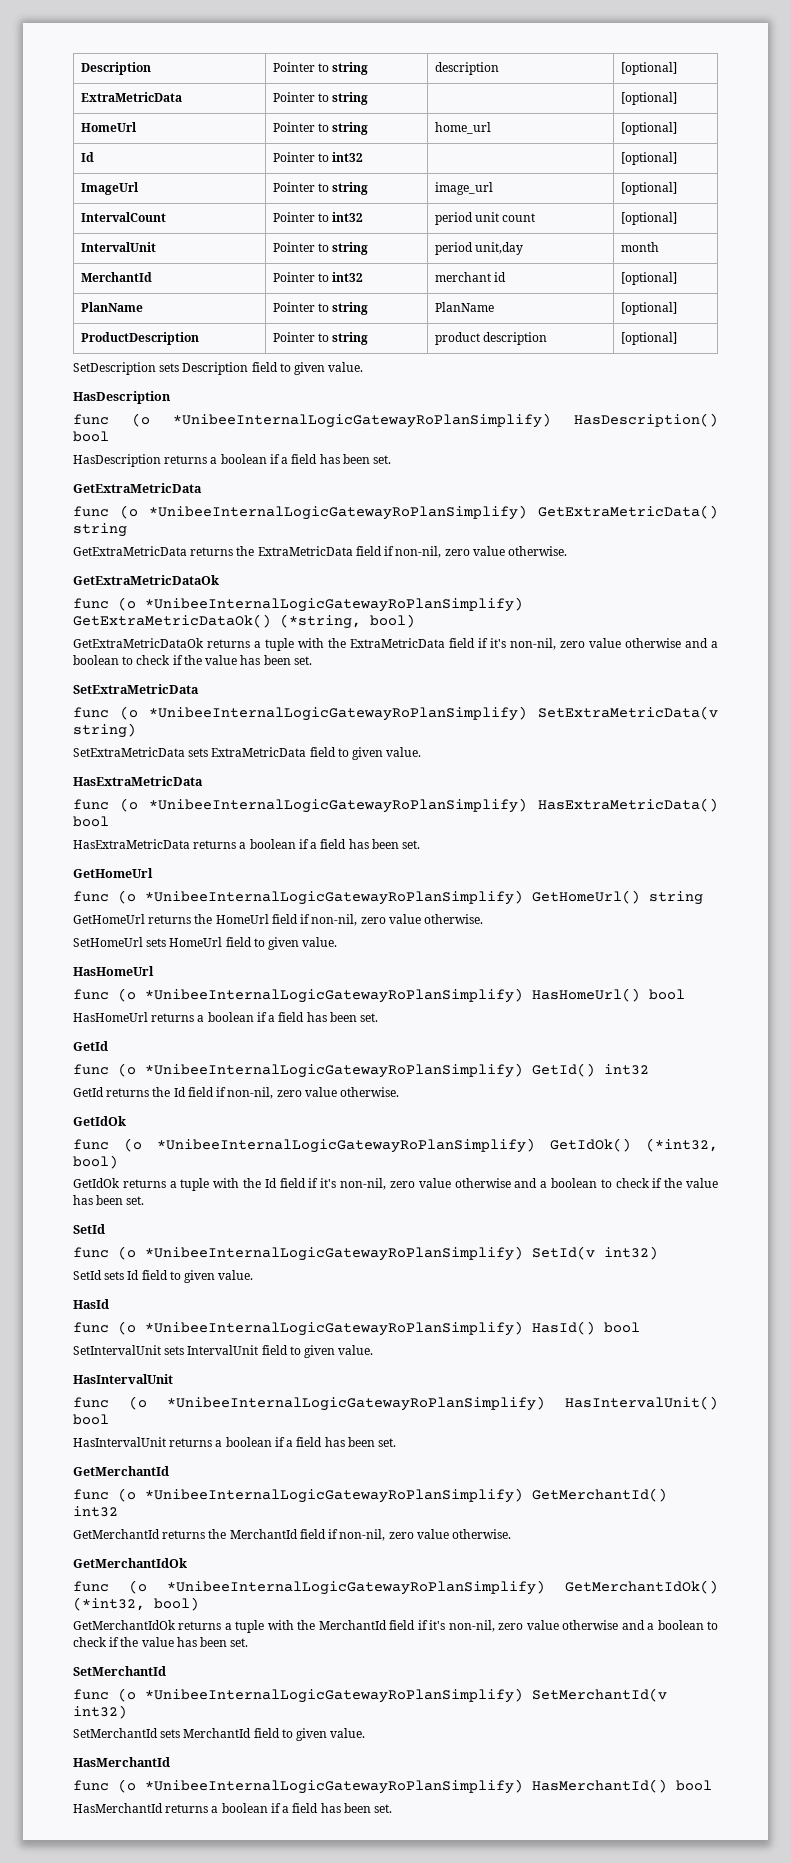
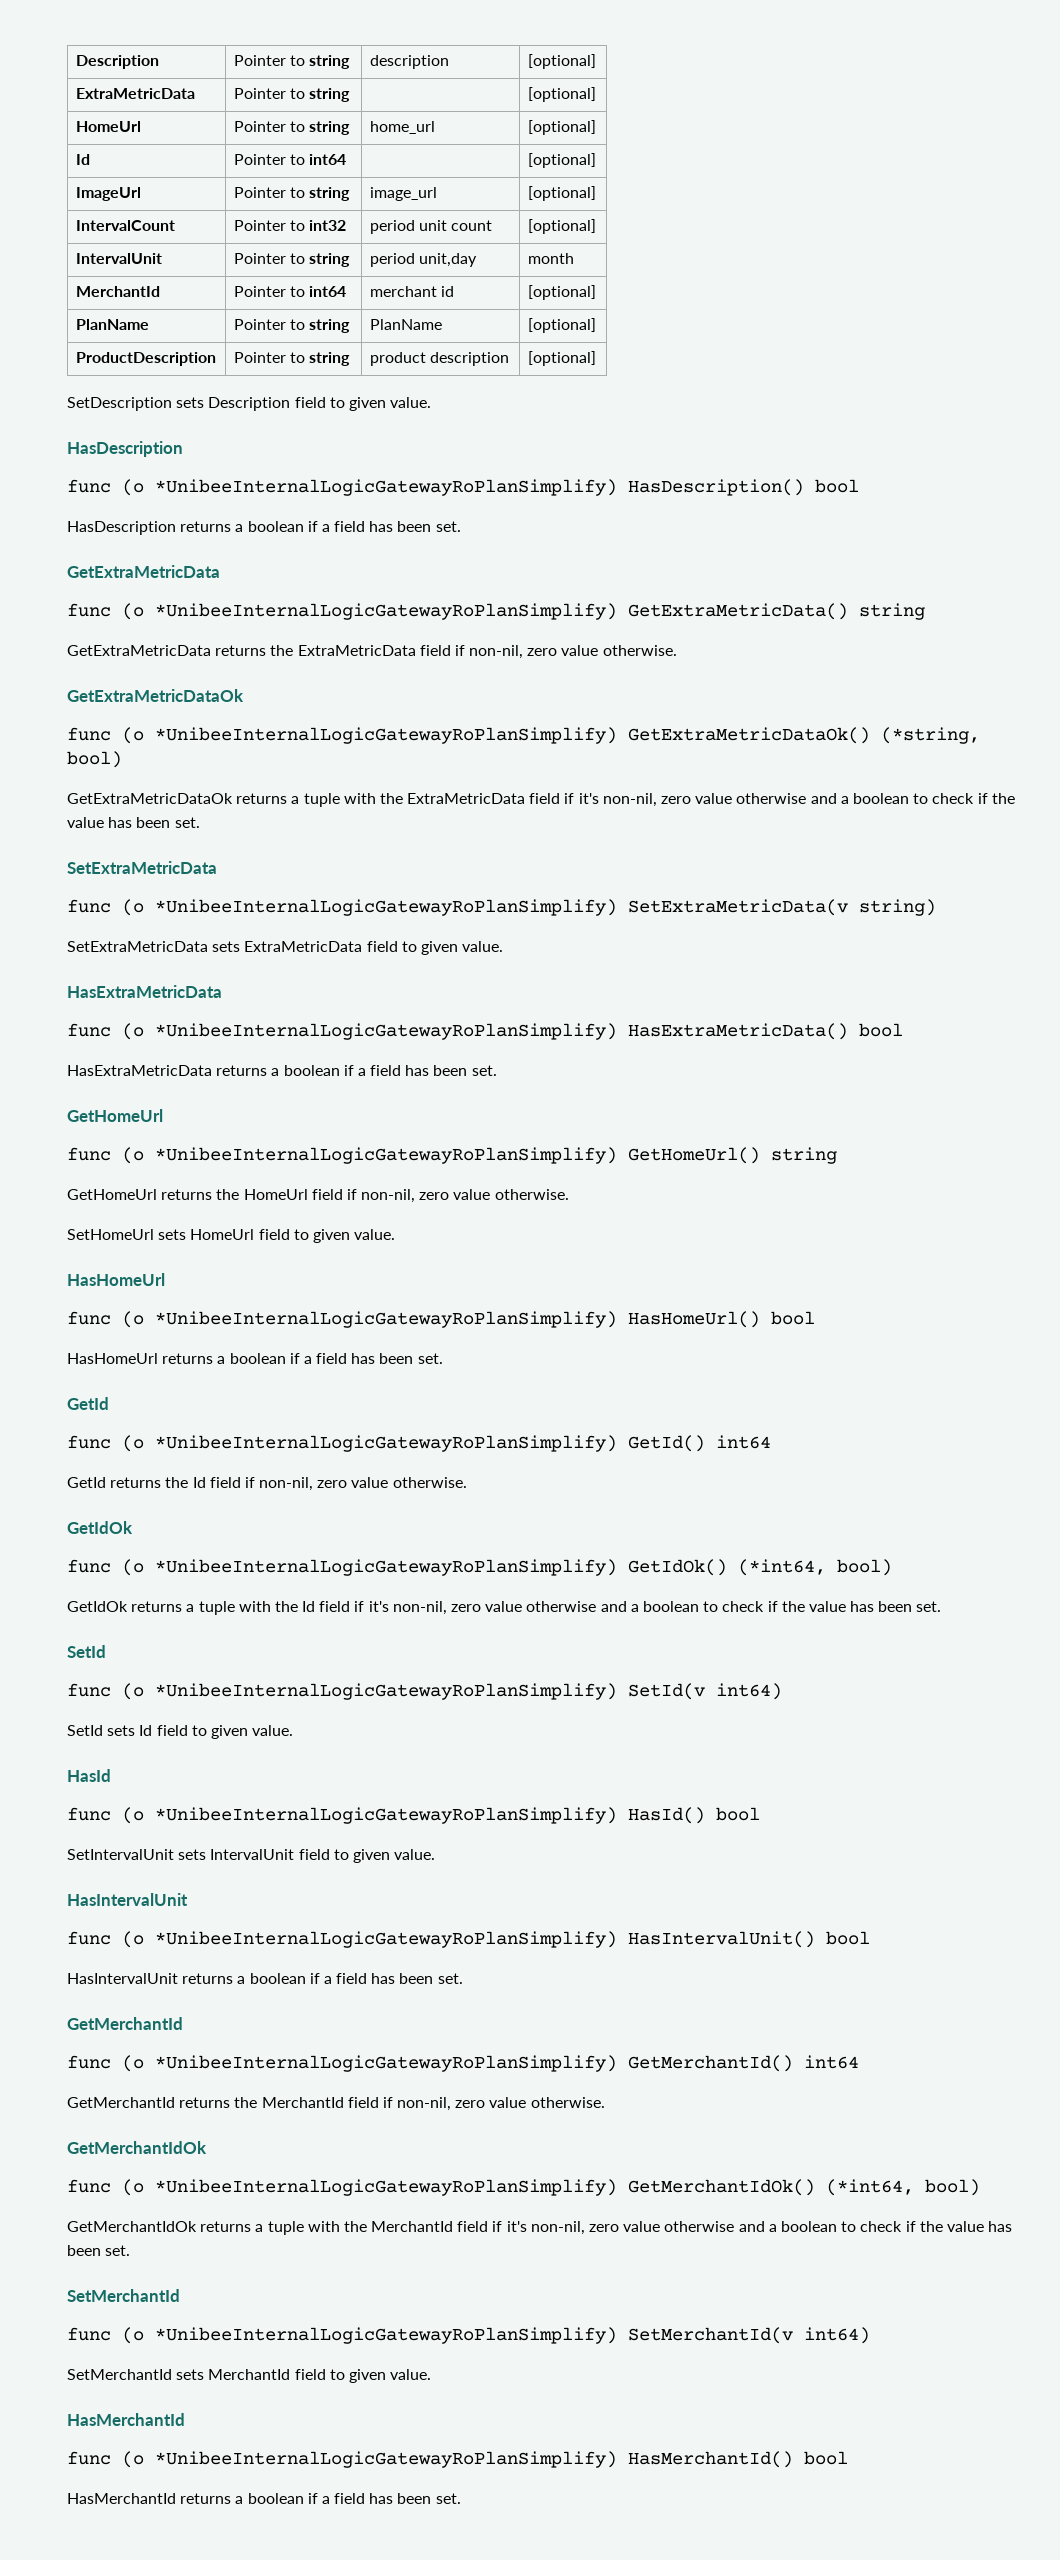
[332,152,364,162] int32 -> [308,154,346,165] int64
[332,272,364,282] int32 -> [308,286,346,297] int64
[604,1064,649,1075] int32 -> [716,1435,771,1449] int64
[646,1138,718,1152] (*int32, -> [738,1559,826,1576] (*int64,
[604,1246,658,1260] int32) -> [716,1683,782,1700] int64)
[73,1506,118,1517] int32 -> [804,2055,859,2069] int64
[73,1597,145,1611] (*int32, -> [826,2179,914,2196] (*int64,
[73,1705,127,1719] int32) -> [804,2327,870,2344] int64)

